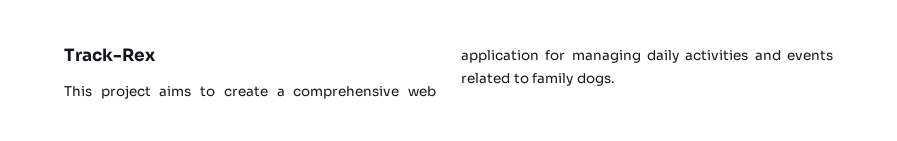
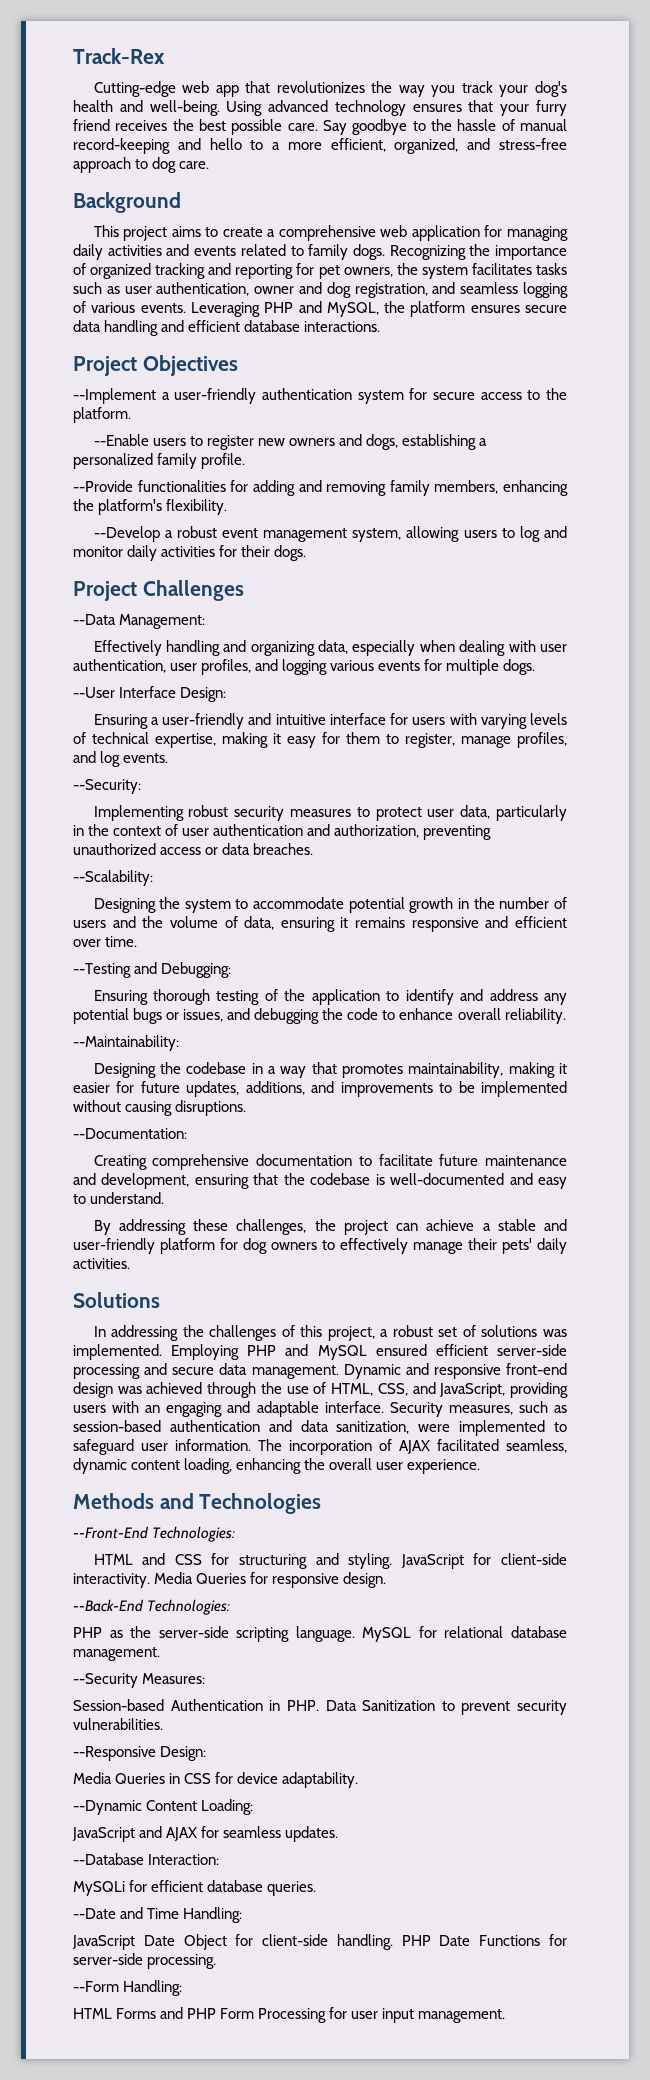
(156, 55) none -> [93,81,568,97] [73,100,567,116] [73,119,567,135] [73,138,567,154] [73,157,210,173] [73,192,181,213] // Cutting-edge web app that revolutionizes the way you track your dog's health and well-being. Using advanced technology ensures that your furry friend receives the best possible care. Say goodbye to the hassle of manual record-keeping and hello to a more efficient, organized, and stress-free approach to dog care. // Background
(615, 79) none -> [389,244,567,260] [73,263,568,279] [73,282,568,298] [73,301,567,317] [73,320,381,336] [73,355,238,376] [73,388,568,404] [73,407,131,423] [93,434,487,450] [73,453,246,469] [73,480,568,496] [73,499,228,515] [93,526,567,542] [73,545,307,561] [73,580,244,601] [73,614,206,629] [93,640,567,656] [73,659,536,675] [73,686,227,702] [93,713,567,729] [73,732,567,748] [73,751,169,767] [73,779,141,794] [93,805,568,821] [73,824,492,840] [73,843,314,855] [73,870,153,886] [93,897,567,913] [73,916,567,932] [73,936,138,947] [73,962,232,978] [93,989,567,1005] [73,1008,566,1024] [73,1035,179,1051] [93,1062,567,1078] [73,1081,567,1097] [73,1100,247,1116] [73,1128,187,1139] [93,1154,567,1170] [73,1173,568,1189] [73,1192,165,1204] [93,1219,567,1235] [73,1238,567,1254] [73,1258,130,1269] [73,1292,160,1308] [93,1325,568,1341] [73,1344,567,1360] [73,1363,567,1379] [73,1382,568,1398] [73,1401,567,1417] [73,1420,568,1436] [73,1439,567,1455] [73,1458,481,1474] [73,1493,322,1514] [73,1526,236,1542] [93,1553,567,1569] [73,1572,387,1588] [73,1599,231,1615] [73,1626,567,1642] [73,1647,160,1661] [73,1673,206,1688] [73,1699,567,1715] [73,1718,163,1730] [73,1746,207,1761] [73,1772,359,1788] [73,1799,254,1815] [72,1826,339,1842] [73,1853,220,1865] [73,1880,317,1896] [73,1907,243,1923] [72,1934,567,1950] [73,1953,217,1969] [73,1980,183,1996] [73,2007,506,2023] Recognizing the importance of organized tracking and reporting for pet owners, the system facilitates tasks such as user authentication, owner and dog registration, and seamless logging of various events. Leveraging PHP and MySQL, the platform ensures secure data handling and efficient database interactions. // Project Objectives // --Implement a user-friendly authentication system for secure access to the platform. // --Enable users to register new owners and dogs, establishing a personalized family profile. // --Provide functionalities for adding and removing family members, enhancing the platform's flexibility. // --Develop a robust event management system, allowing users to log and monitor daily activities for their dogs. // Project Challenges // --Data Management: // Effectively handling and organizing data, especially when dealing with user authentication, user profiles, and logging various events for multiple dogs. // --User Interface Design: // Ensuring a user-friendly and intuitive interface for users with varying levels of technical expertise, making it easy for them to register, manage profiles, and log events. // --Security: // Implementing robust security measures to protect user data, particularly in the context of user authentication and authorization, preventing unauthorized access or data breaches. // --Scalability: // Designing the system to accommodate potential growth in the number of users and the volume of data, ensuring it remains responsive and efficient over time. // --Testing and Debugging: // Ensuring thorough testing of the application to identify and address any potential bugs or issues, and debugging the code to enhance overall reliability. // --Maintainability: // Designing the codebase in a way that promotes maintainability, making it easier for future updates, additions, and improvements to be implemented without causing disruptions. // --Documentation: // Creating comprehensive documentation to facilitate future maintenance and development, ensuring that the codebase is well-documented and easy to understand. // By addressing these challenges, the project can achieve a stable and user-friendly platform for dog owners to effectively manage their pets' daily activities. // Solutions // In addressing the challenges of this project, a robust set of solutions was implemented. Employing PHP and MySQL ensured efficient server-side processing and secure data management. Dynamic and responsive front-end design was achieved through the use of HTML, CSS, and JavaScript, providing users with an engaging and adaptable interface. Security measures, such as session-based authentication and data sanitization, were implemented to safeguard user information. The incorporation of AJAX facilitated seamless, dynamic content loading, enhancing the overall user experience. // Methods and Technologies // --Front-End Technologies: // HTML and CSS for structuring and styling. JavaScript for client-side interactivity. Media Queries for responsive design. // --Back-End Technologies: // PHP as the server-side scripting language. MySQL for relational database management. // --Security Measures: // Session-based Authentication in PHP. Data Sanitization to prevent security vulnerabilities. // --Responsive Design: // Media Queries in CSS for device adaptability. // --Dynamic Content Loading: // JavaScript and AJAX for seamless updates. // --Database Interaction: // MySQLi for efficient database queries. // --Date and Time Handling: // JavaScript Date Object for client-side handling. PHP Date Functions for server-side processing. // --Form Handling: // HTML Forms and PHP Form Processing for user input management.

